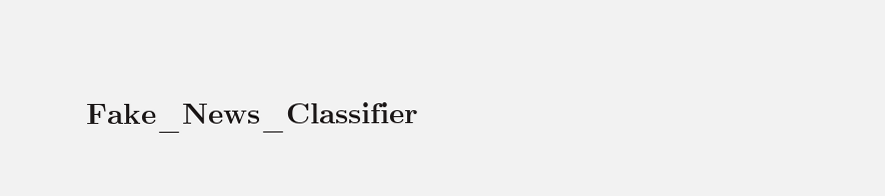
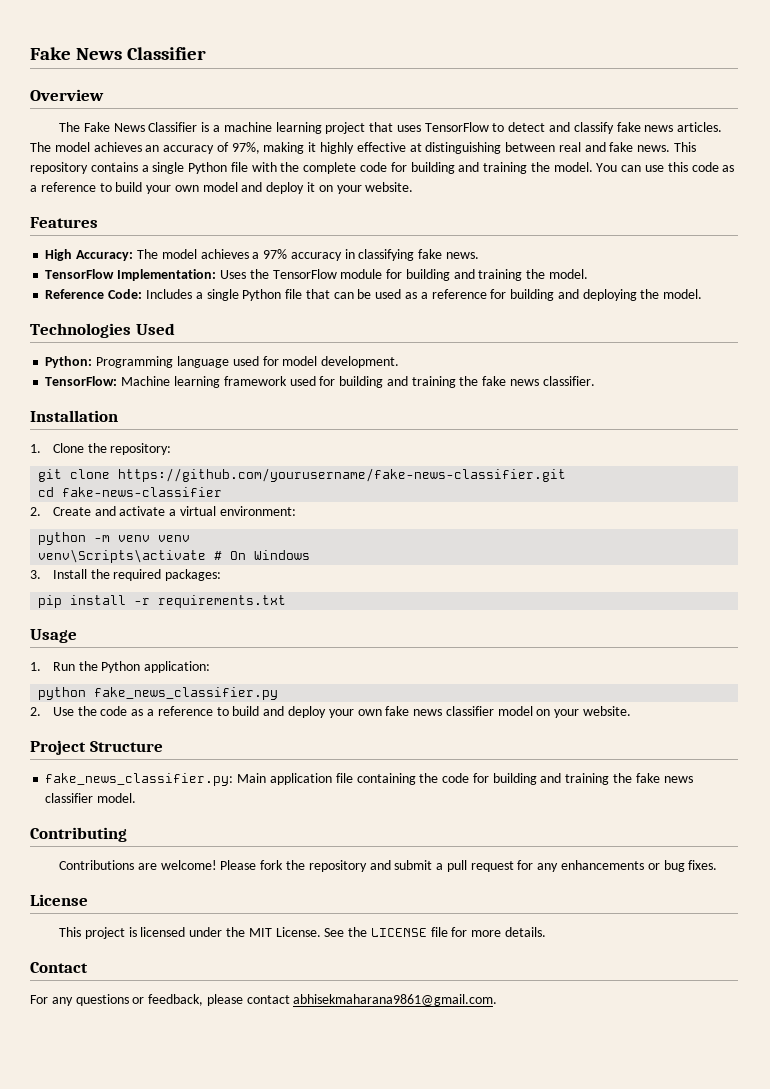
[86,102,419,133] Fake_News_Classifier -> [30,47,207,60] [30,89,104,101] [59,122,723,134] [30,142,697,154] [30,162,735,174] [30,182,414,194] [30,217,98,228] [45,249,479,261] [45,269,588,281] [45,289,703,301] [30,323,175,338] [45,356,400,368] [45,376,595,388] [30,410,118,422] [30,443,172,455] [38,468,567,482] [38,487,223,497] [30,506,296,516] [38,532,191,545] [38,549,311,563] [30,569,222,581] [38,595,287,608] [30,629,77,643] [30,661,211,673] [38,687,279,700] [30,706,631,718] [30,740,163,755] [45,773,693,786] [45,793,137,803] [30,827,127,842] [59,860,718,872] [30,894,88,906] [59,927,547,939] [30,962,88,973] [30,994,498,1006] Fake News Classifier // Overview // The Fake News Classifier is a machine learning project that uses TensorFlow to detect and classify fake news articles. The model achieves an accuracy of 97%, making it highly effective at distinguishing between real and fake news. This repository contains a single Python file with the complete code for building and training the model. You can use this code as a reference to build your own model and deploy it on your website. // Features // High Accuracy: The model achieves a 97% accuracy in classifying fake news. // TensorFlow Implementation: Uses the TensorFlow module for building and training the model. // Reference Code: Includes a single Python file that can be used as a reference for building and deploying the model. // Technologies Used // Python: Programming language used for model development. // TensorFlow: Machine learning framework used for building and training the fake news classifier. // Installation // 1. Clone the repository: // git clone https://github.com/yourusername/fake-news-classifier.git // cd fake-news-classifier // 2. Create and activate a virtual environment: // python -m venv venv // venv\Scripts\activate # On Windows // 3. Install the required packages: // pip install -r requirements.txt // Usage // 1. Run the Python application: // python fake_news_classifier.py // 2. Use the code as a reference to build and deploy your own fake news classifier model on your website. // Project Structure // fake_news_classifier.py: Main application file containing the code for building and training the fake news classifier model. // Contributing // Contributions are welcome! Please fork the repository and submit a pull request for any enhancements or bug fixes. // License // This project is licensed under the MIT License. See the LICENSE file for more details. // Contact // For any questions or feedback, please contact abhisekmaharana9861@gmail.com.

